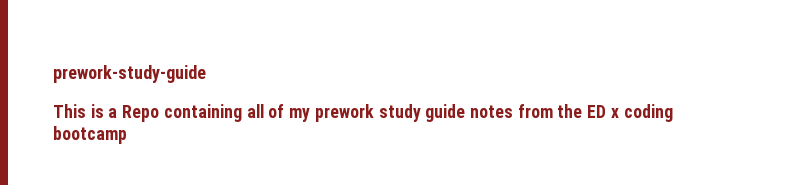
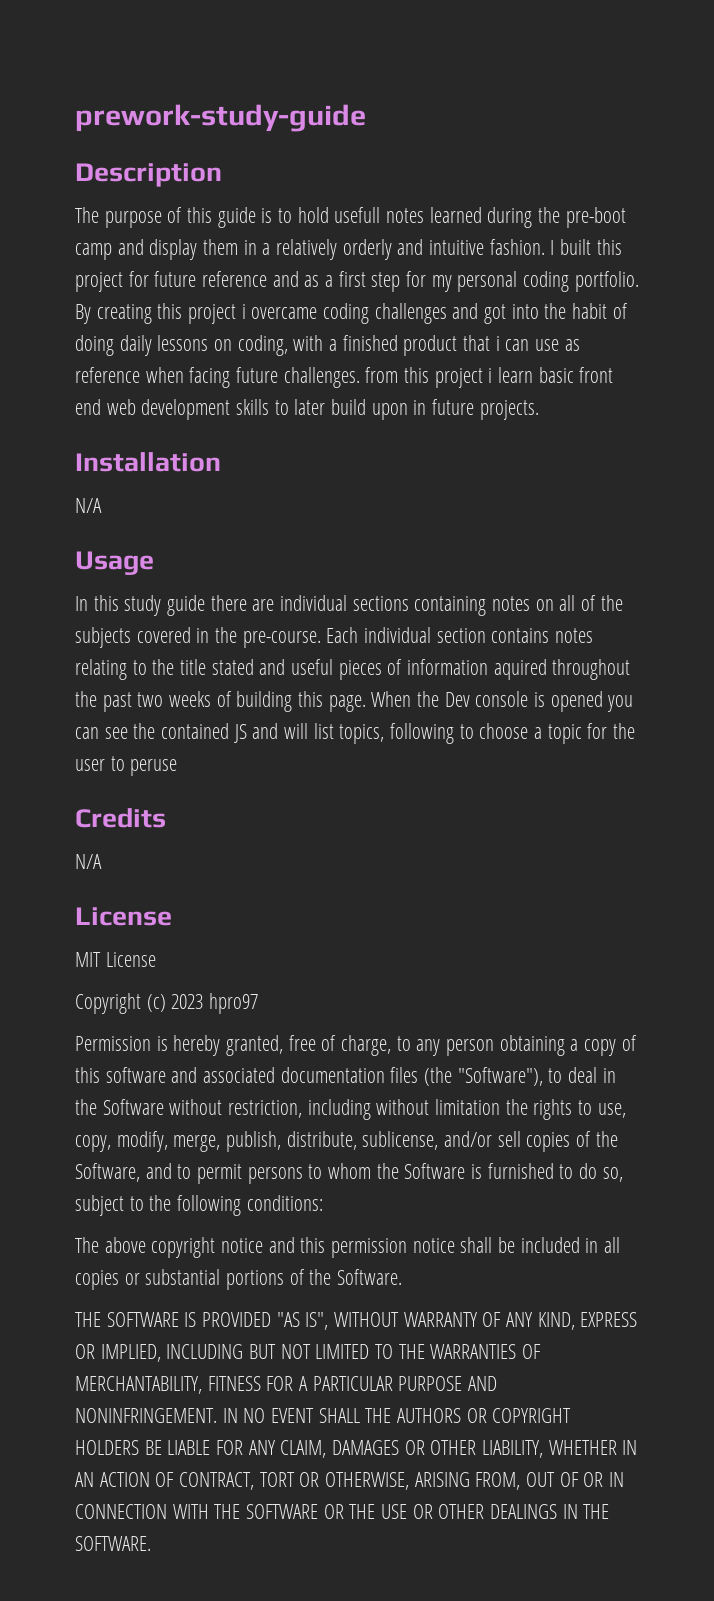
[53,104,673,122] [53,126,127,144] This is a Repo containing all of my prework study guide notes from the ED x coding bootcamp -> [75,163,222,187] [75,207,626,228] [75,239,622,260] [75,271,639,292] [75,303,628,324] [75,335,580,356] [75,367,614,388] [75,399,539,420] [75,452,221,472] [75,498,102,513] [75,551,154,575] [75,595,623,616] [75,627,594,648] [75,659,631,680] [75,691,634,712] [75,723,636,744] [75,756,178,776] [75,808,166,828] [75,854,102,869] [75,907,172,926] [75,952,156,967] [75,993,259,1014] [75,1035,637,1056] [75,1067,616,1086] [75,1099,626,1120] [75,1131,618,1152] [75,1163,623,1184] [75,1195,323,1216] [75,1237,621,1258] [75,1269,403,1290] [75,1312,638,1330] [75,1344,541,1362] [75,1376,497,1394] [75,1408,572,1423] [75,1440,638,1458] [75,1472,625,1490] [75,1504,610,1519] [75,1536,151,1551] Description // The purpose of this guide is to hold usefull notes learned during the pre-boot camp and display them in a relatively orderly and intuitive fashion. I built this project for future reference and as a first step for my personal coding portfolio. By creating this project i overcame coding challenges and got into the habit of doing daily lessons on coding, with a finished product that i can use as reference when facing future challenges. from this project i learn basic front end web development skills to later build upon in future projects. // Installation // N/A // Usage // In this study guide there are individual sections containing notes on all of the subjects covered in the pre-course. Each individual section contains notes relating to the title stated and useful pieces of information aquired throughout the past two weeks of building this page. When the Dev console is opened you can see the contained JS and will list topics, following to choose a topic for the user to peruse // Credits // N/A // License // MIT License // Copyright (c) 2023 hpro97 // Permission is hereby granted, free of charge, to any person obtaining a copy of this software and associated documentation files (the "Software"), to deal in the Software without restriction, including without limitation the rights to use, copy, modify, merge, publish, distribute, sublicense, and/or sell copies of the Software, and to permit persons to whom the Software is furnished to do so, subject to the following conditions: // The above copyright notice and this permission notice shall be included in all copies or substantial portions of the Software. // THE SOFTWARE IS PROVIDED "AS IS", WITHOUT WARRANTY OF ANY KIND, EXPRESS OR IMPLIED, INCLUDING BUT NOT LIMITED TO THE WARRANTIES OF MERCHANTABILITY, FITNESS FOR A PARTICULAR PURPOSE AND NONINFRINGEMENT. IN NO EVENT SHALL THE AUTHORS OR COPYRIGHT HOLDERS BE LIABLE FOR ANY CLAIM, DAMAGES OR OTHER LIABILITY, WHETHER IN AN ACTION OF CONTRACT, TORT OR OTHERWISE, ARISING FROM, OUT OF OR IN CONNECTION WITH THE SOFTWARE OR THE USE OR OTHER DEALINGS IN THE SOFTWARE.

